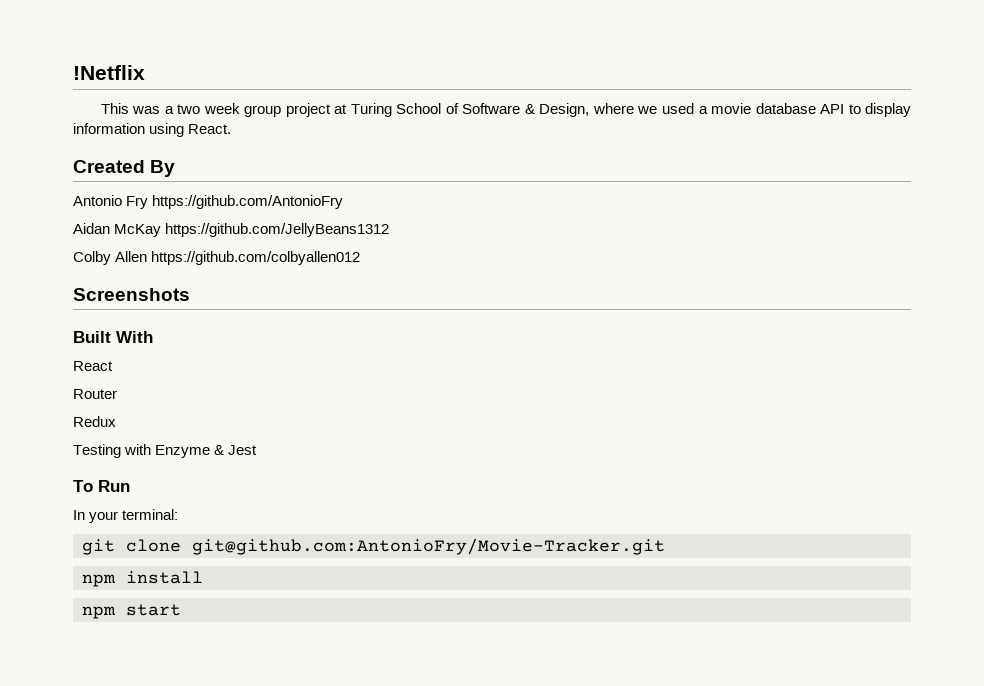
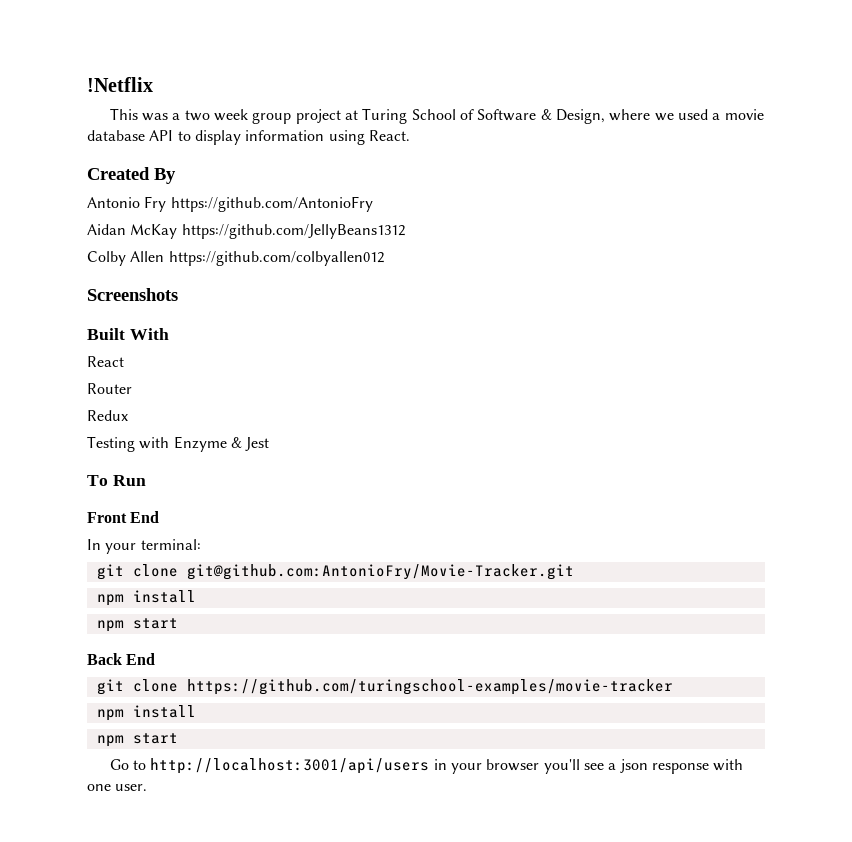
(130, 486) none -> [87,511,160,523] // Front End
(181, 610) none -> [87,653,156,665] [96,679,673,695] [96,705,196,721] [96,733,178,747] [109,758,744,774] [87,784,148,791] // Back End // git clone https://github.com/turingschool-examples/movie-tracker // npm install // npm start // Go to http://localhost:3001/api/users in your browser you'll see a json response with one user.

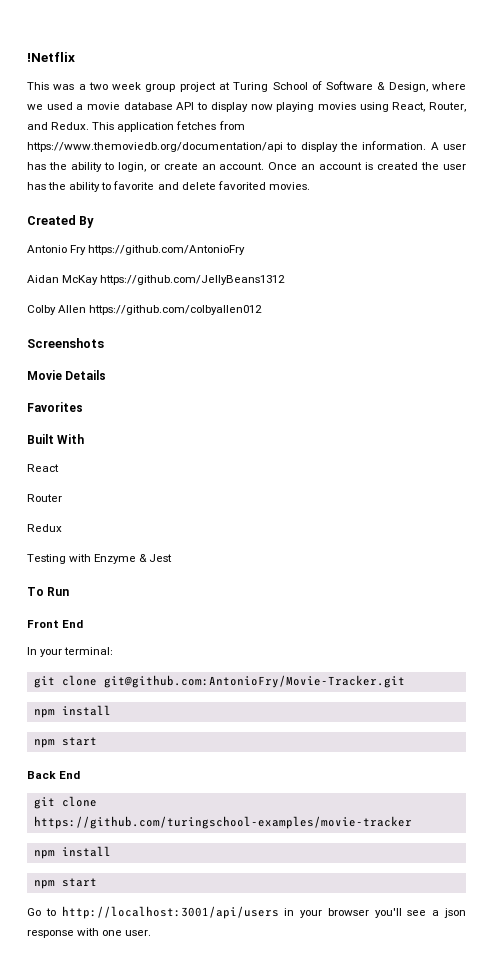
[245,130,410,145] information using React. -> [250,102,466,112] [27,121,245,132] [27,141,466,152] [27,162,467,172] [27,181,310,192] now playing movies using React, Router, and Redux. This application fetches from https://www.themoviedb.org/documentation/api to display the information. A user has the ability to login, or create an account. Once an account is created the user has the ability to favorite and delete favorited movies.
(178, 294) none -> [27,370,107,380] [27,402,83,412] // Movie Details // Favorites

